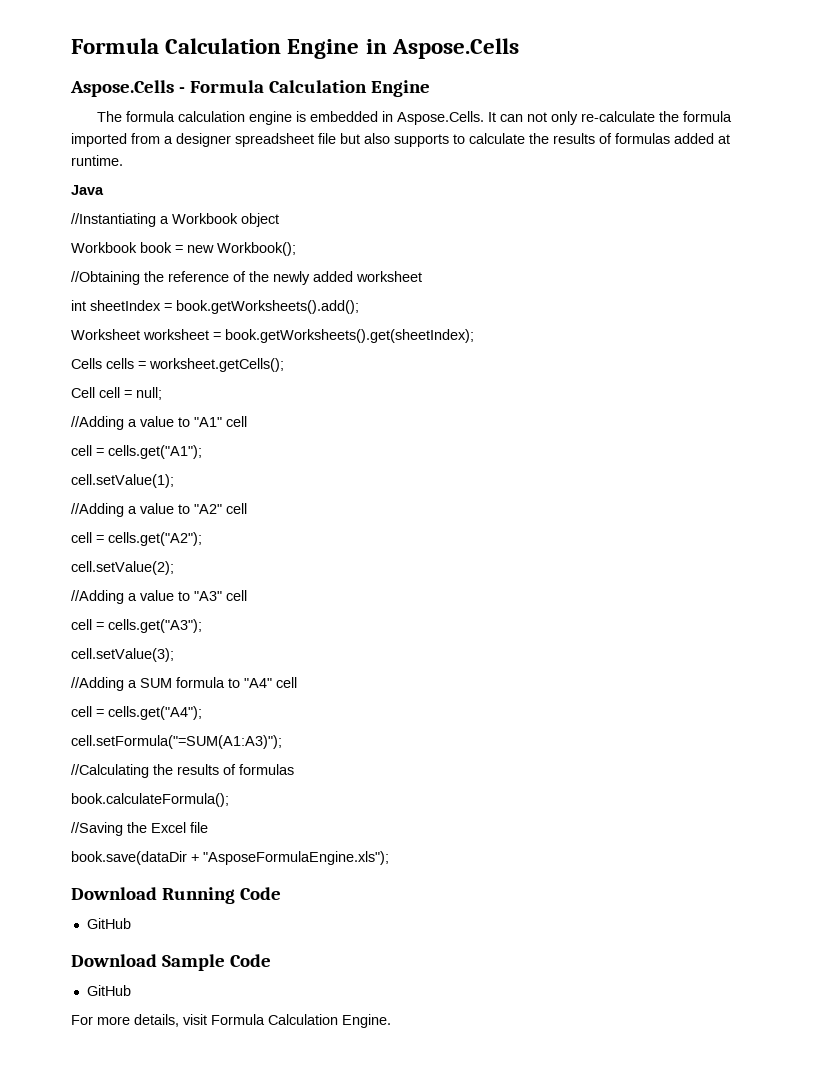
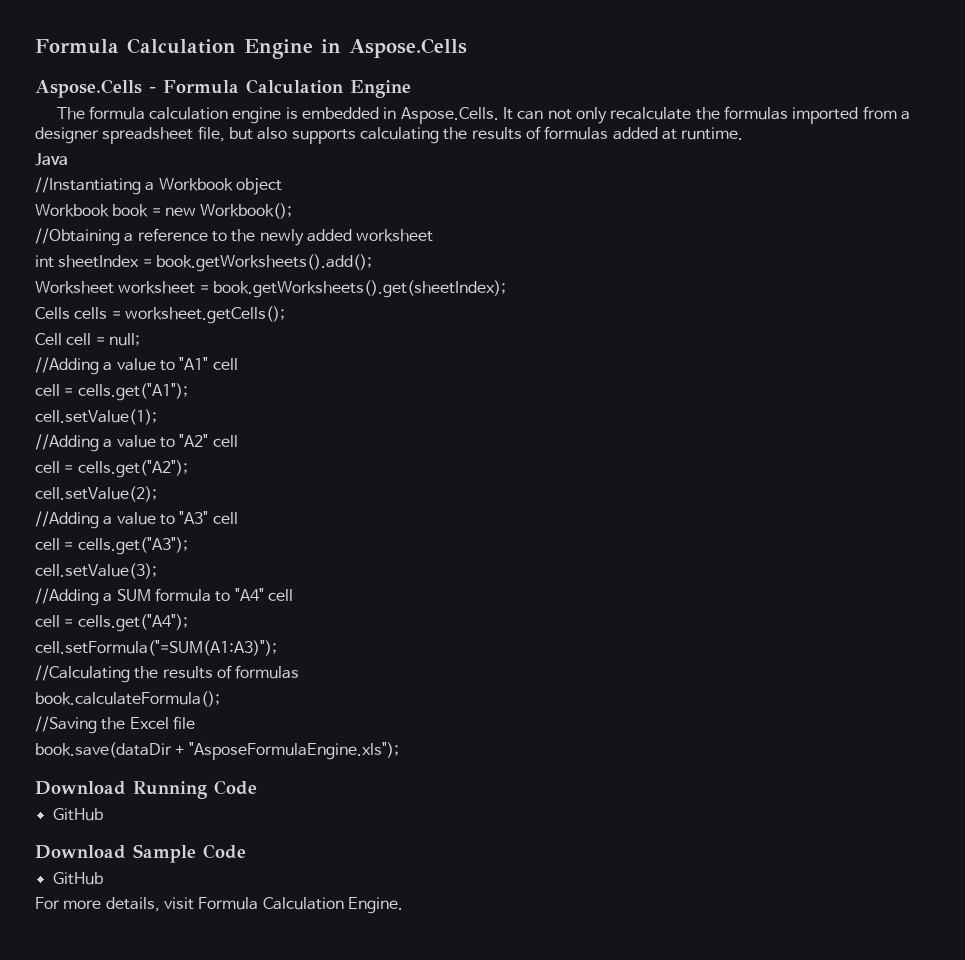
[581,111,733,122] re-calculate the formula -> [610,106,788,120] recalculate the formulas
[318,133,336,144] file -> [197,126,225,142] file,
[453,133,525,144] to calculate -> [359,127,439,144] calculating
[144,271,246,282] the reference of -> [124,228,227,242] a reference to

